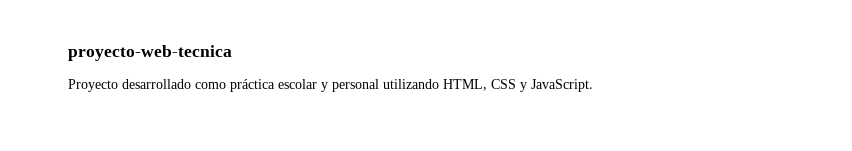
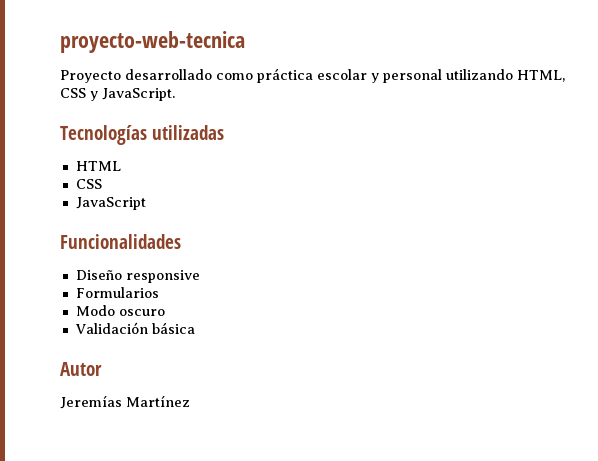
(593, 85) none -> [60,125,225,145] [75,161,121,171] [75,179,102,189] [75,197,146,210] [60,234,181,249] [75,270,200,283] [75,287,159,298] [75,305,165,316] [74,322,195,334] [60,362,102,376] [60,395,190,409] // Tecnologías utilizadas // HTML // CSS // JavaScript // Funcionalidades // Diseño responsive // Formularios // Modo oscuro // Validación básica // Autor // Jeremías Martínez

